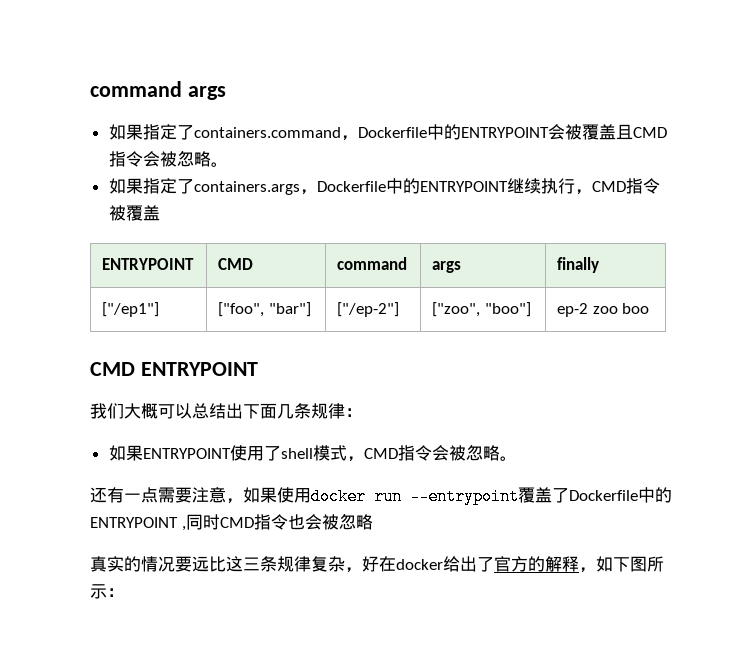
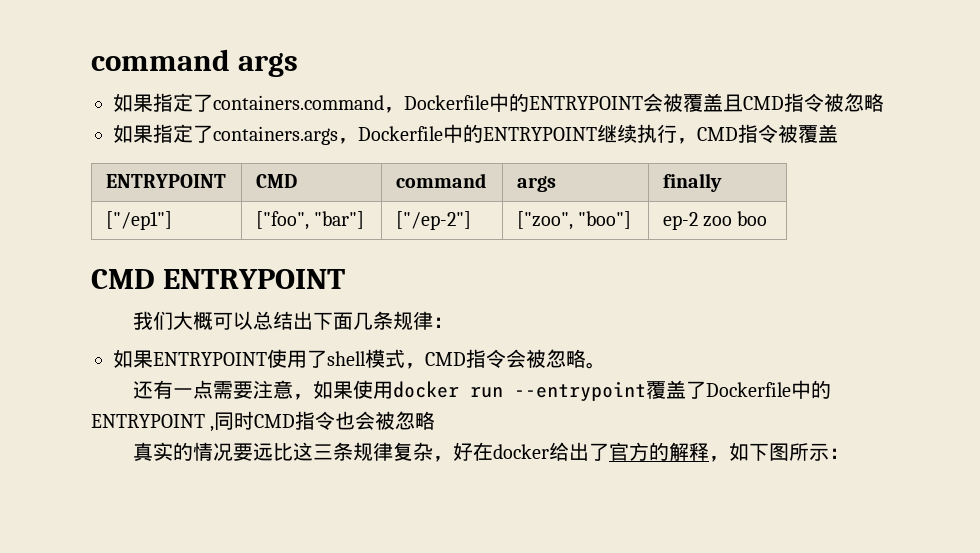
[142,150,228,167] 会被忽略。 -> [824,93,884,112] 被忽略

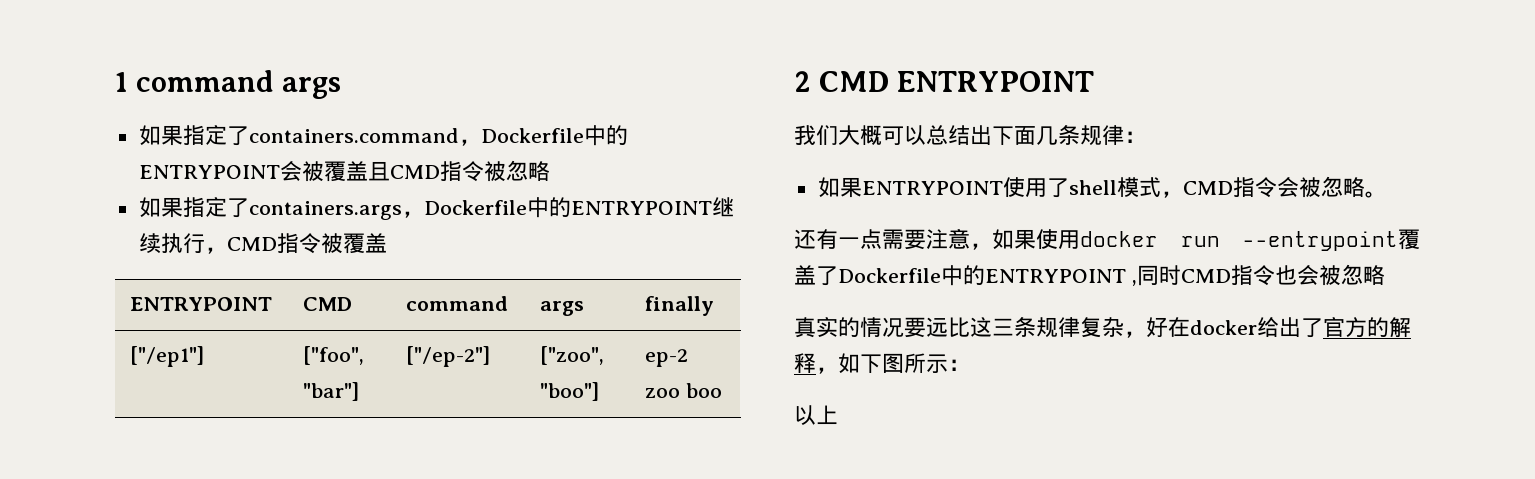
(91, 60) none -> [115,72,128,92] 1
(768, 218) none -> [794,71,811,92] 2
(850, 453) none -> [794,405,838,425] // 以上

